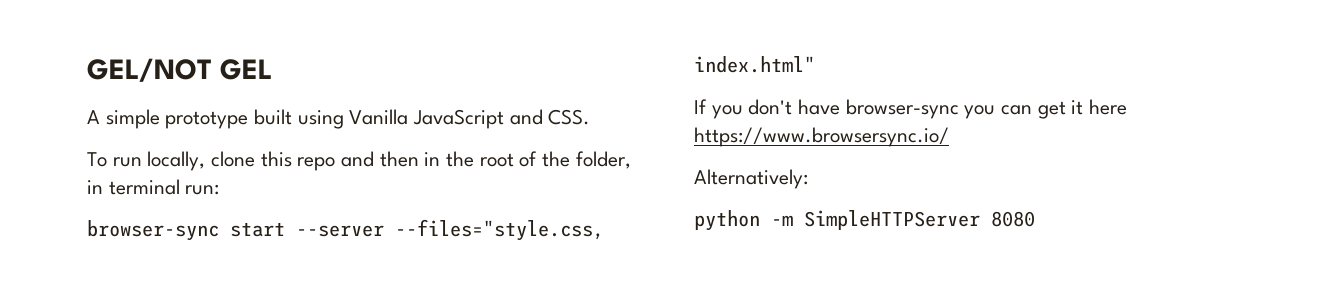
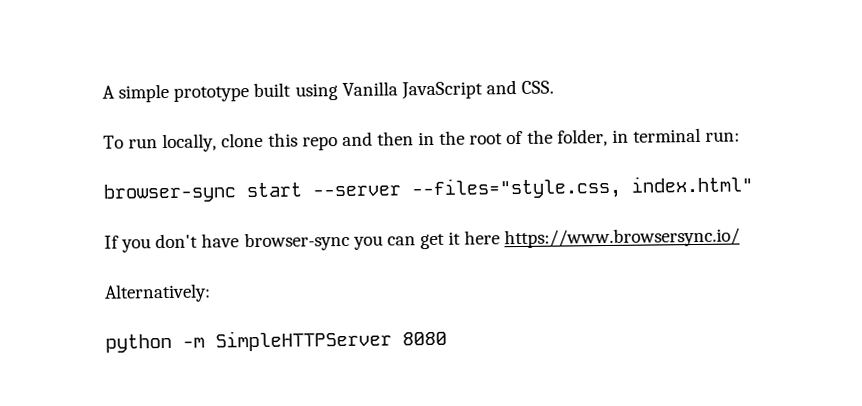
[87,58,272,82] GEL/NOT GEL // -> (102, 92) none

